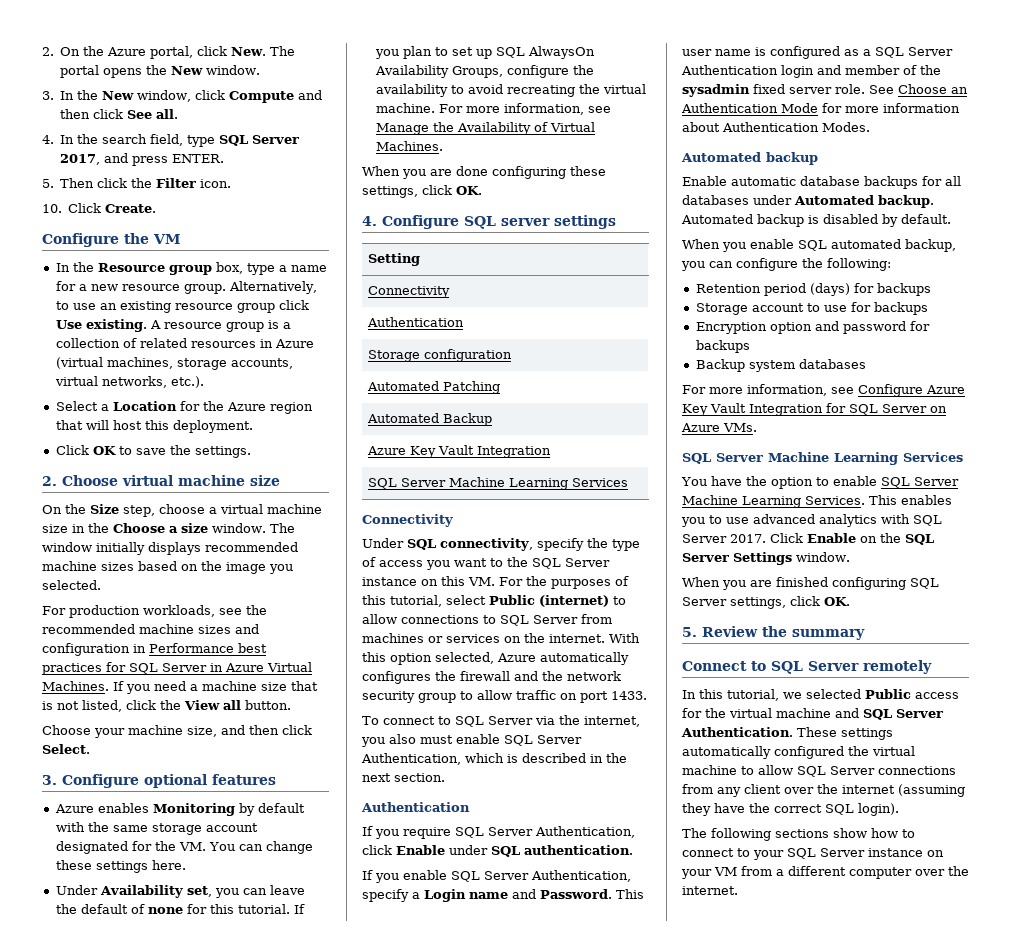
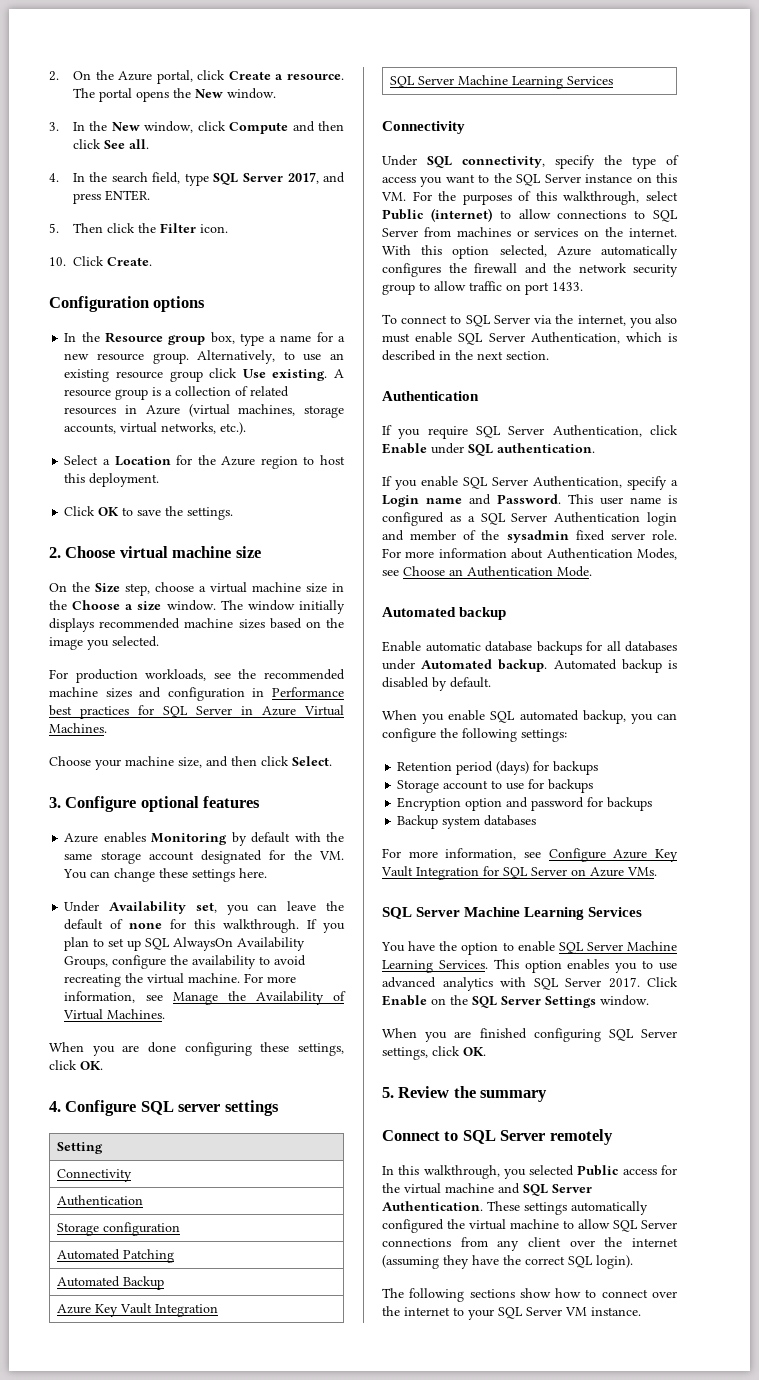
[231,47,267,56] New. -> [228,71,344,80] Create a resource.
[42,233,181,247] Configure the VM -> [49,296,206,312] Configuration options
[55,420,109,430] that will -> [303,456,315,465] to
[113,681,318,694] [42,700,291,712] If you need a machine size that is not listed, click the View all button. -> (107, 728) none
[237,904,290,914] tutorial. -> [223,919,300,933] walkthrough.
[390,595,442,607] tutorial, -> [563,191,640,205] walkthrough,
[869,84,968,94] [681,103,960,113] [682,122,870,132] See Choose an Authentication Mode for more information about Authentication Modes. -> [382,548,677,560] [382,566,592,577] For more information about Authentication Modes, see Choose an Authentication Mode.
[827,258,891,271] following: -> [462,728,567,742] following settings:
(897, 500) none -> [524,960,562,973] option
[727,689,802,701] tutorial, we -> [423,1165,526,1179] walkthrough, you
(734, 852) none -> [652,1291,677,1298] [382,1306,450,1316] over the internet
[868,848,944,857] [681,866,969,879] [682,886,738,895] instance on your VM from a different computer over the internet. -> [565,1307,641,1316] VM instance.

